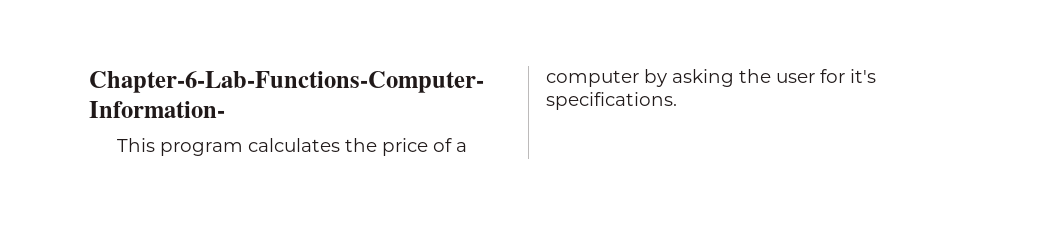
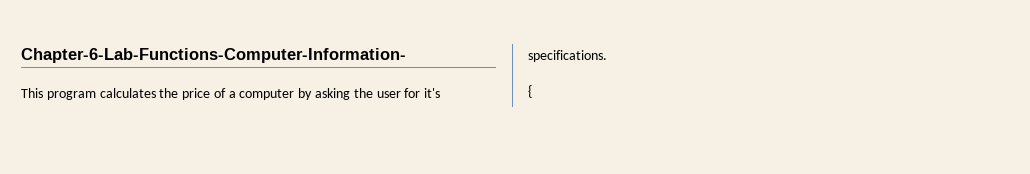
(677, 101) none -> [528,85,532,98] // {

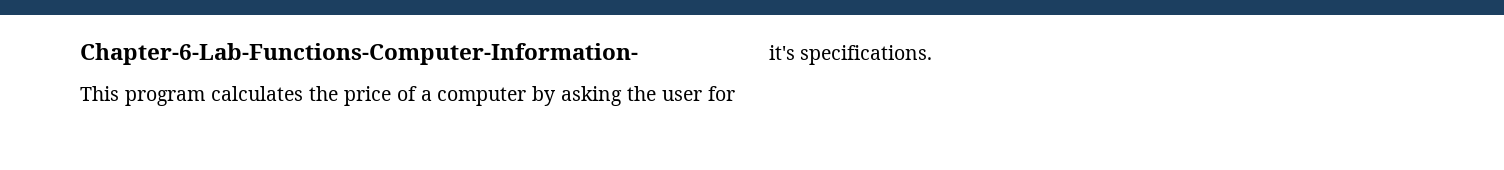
[528,85,532,98] // { -> (933, 55) none

